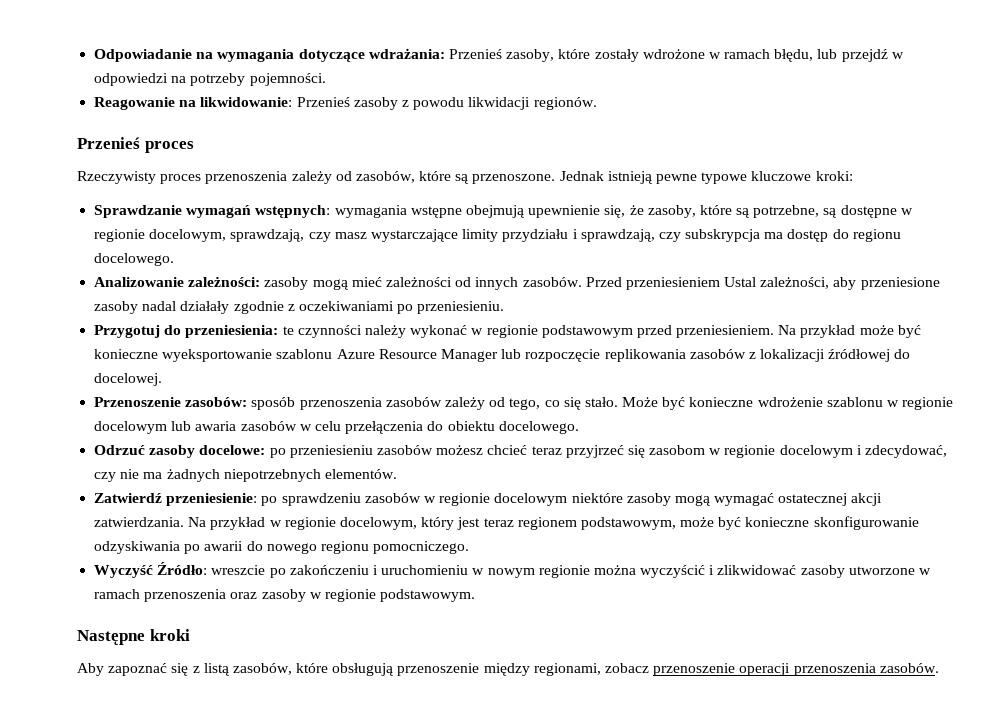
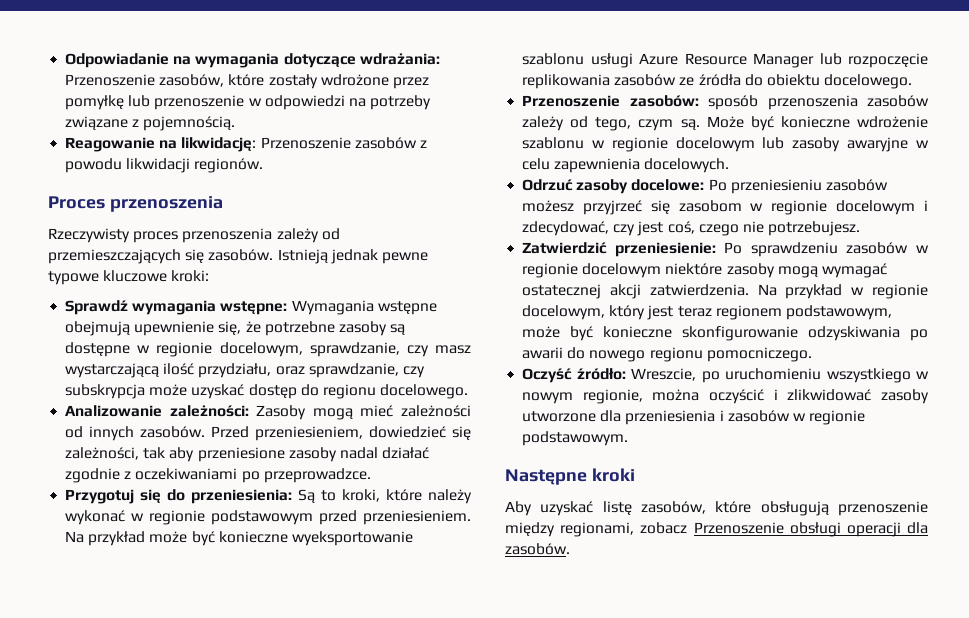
[448,49,555,62] Przenieś zasoby, -> [65,74,225,87] Przenoszenie zasobów,
[708,49,888,62] w ramach błędu, lub przejdź -> [392,77,429,89] [65,95,245,110] przez pomyłkę lub przenoszenie
[249,73,326,86] pojemności. -> [65,116,236,131] związane z pojemnością.
[200,97,398,110] likwidowanie: Przenieś zasoby -> [181,137,417,152] likwidację: Przenoszenie zasobów
[77,137,194,153] Przenieś proces -> [48,196,223,212] Proces przenoszenia
[355,171,653,184] zasobów, które są przenoszone. Jednak istnieją -> [48,249,378,264] przemieszczających się zasobów. Istnieją jednak
[94,205,407,218] Sprawdzanie wymagań wstępnych: wymagania -> [65,300,374,315] Sprawdź wymagania wstępne: Wymagania
[647,205,820,218] zasoby, które są potrzebne, -> [264,321,387,336] potrzebne zasoby
[230,229,305,242] sprawdzają, -> [309,342,400,357] sprawdzanie,
[370,229,784,242] wystarczające limity przydziału i sprawdzają, czy subskrypcja ma -> [65,363,425,378] [65,384,245,399] wystarczającą ilość przydziału, oraz sprawdzanie, czy subskrypcja może uzyskać
[264,277,309,290] zasoby -> [256,405,307,420] Zasoby
[625,277,830,290] przeniesieniem Ustal zależności, -> [255,426,471,441] [65,447,166,460] przeniesieniem, dowiedzieć się zależności, tak
[180,301,230,314] działały -> [382,447,430,459] działać
[417,301,505,314] przeniesieniu. -> [263,468,371,483] przeprowadzce.
(161, 331) none -> [140,489,162,503] się
[282,325,362,338] te czynności -> [298,489,423,503] Są to kroki, które
(333, 354) none -> [590,53,633,68] usługi
[748,349,911,362] [94,373,163,386] z lokalizacji źródłowej do docelowej. -> [679,74,913,89] ze źródła do obiektu docelowego.
[544,397,618,410] co się stało. -> [638,119,700,131] czym są.
[195,421,579,434] awaria zasobów w celu przełączenia do obiektu docelowego. -> [792,137,929,152] [522,158,730,173] zasoby awaryjne w celu zapewnienia docelowych.
[269,448,286,458] po -> [708,179,727,191] Po
[487,445,562,455] chcieć teraz -> (575, 206) none
[120,469,397,482] [94,493,278,506] nie ma żadnych niepotrzebnych elementów. // Zatwierdź przeniesienie: po -> [637,221,861,236] [522,242,743,257] jest coś, czego nie potrzebujesz. // Zatwierdzić przeniesienie: Po
[94,517,185,527] zatwierdzania. -> [649,284,749,296] zatwierdzenia.
[94,562,932,578] [94,589,306,602] Wyczyść Źródło: wreszcie po zakończeniu i uruchomieniu w nowym regionie można wyczyścić i zlikwidować zasoby utworzone w ramach przenoszenia oraz zasoby -> [522,368,929,383] [522,389,929,404] [522,410,790,425] Oczyść źródło: Wreszcie, po uruchomieniu wszystkiego w nowym regionie, można oczyścić i zlikwidować zasoby utworzone dla przeniesienia i zasobów
[108,663,230,676] zapoznać się z listą -> [540,501,632,516] uzyskać listę
[653,663,876,676] przenoszenie operacji przenoszenia -> [693,522,928,537] Przenoszenie obsługi operacji dla

